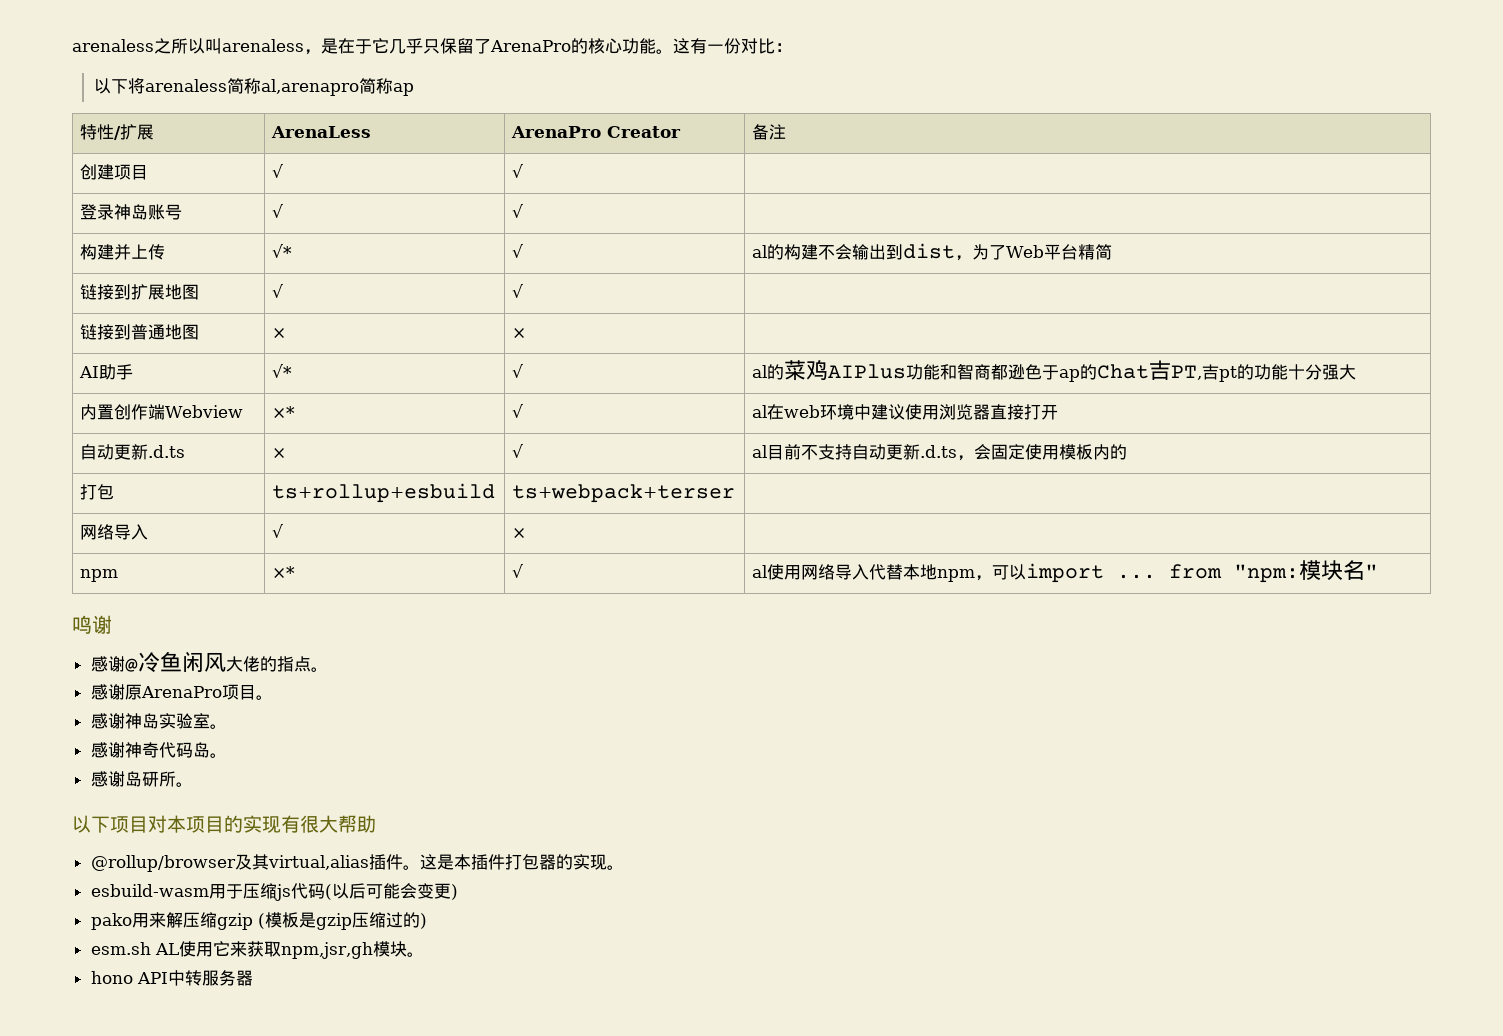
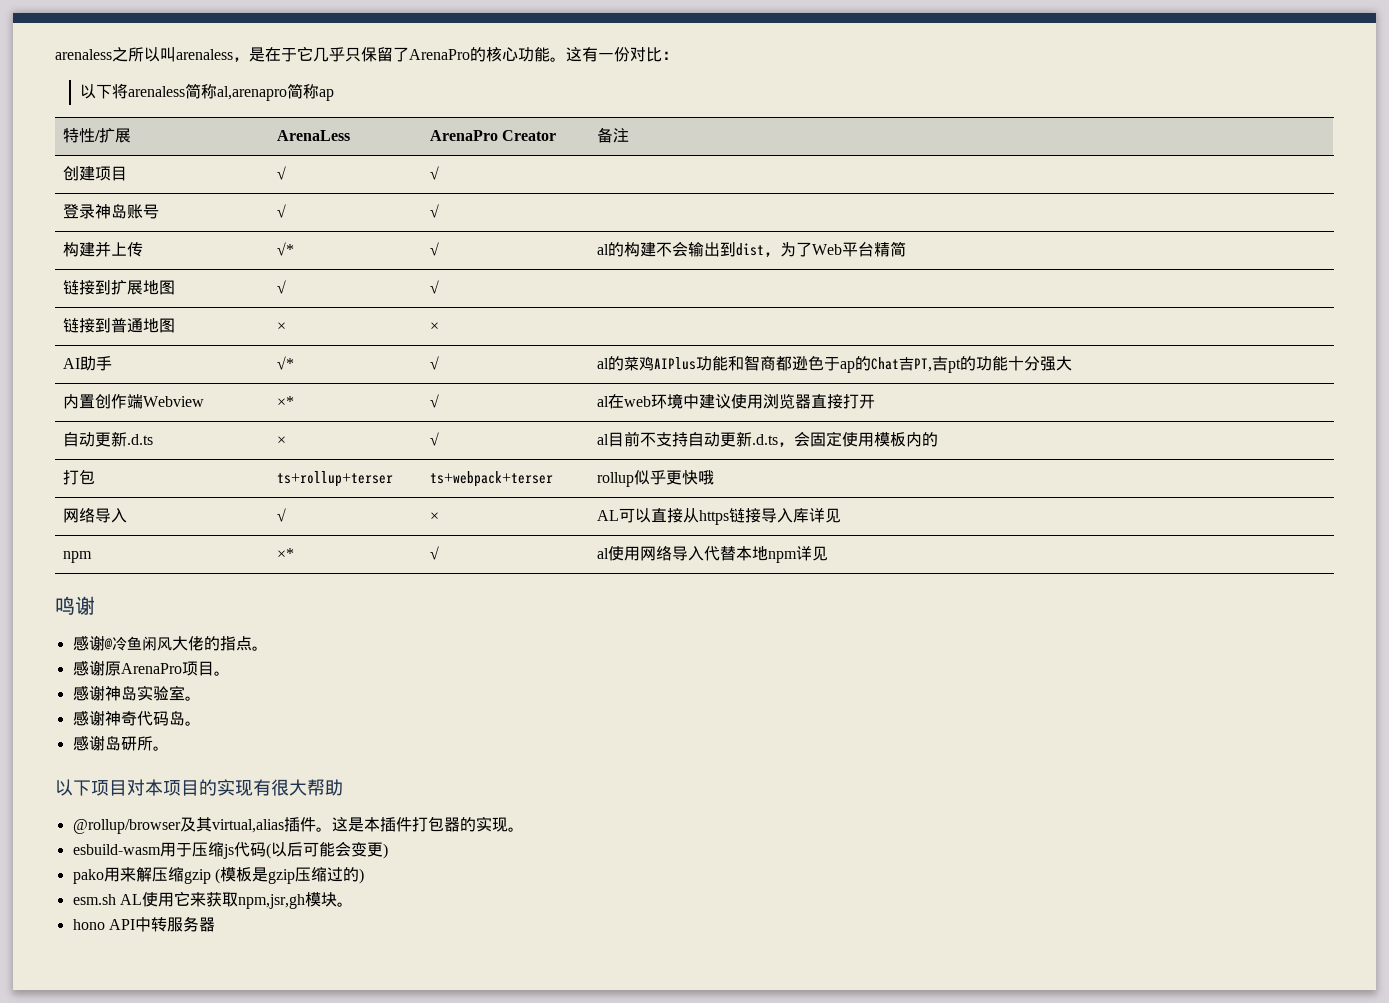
[272,483,496,503] ts+rollup+esbuild -> [276,471,393,487] ts+rollup+terser
(736, 493) none -> [596,470,714,487] rollup似乎更快哦
(527, 533) none -> [596,508,841,525] AL可以直接从https链接导入库详见
[975,560,1379,583] ，可以import ... from "npm:模块名" -> [795,546,828,561] 详见

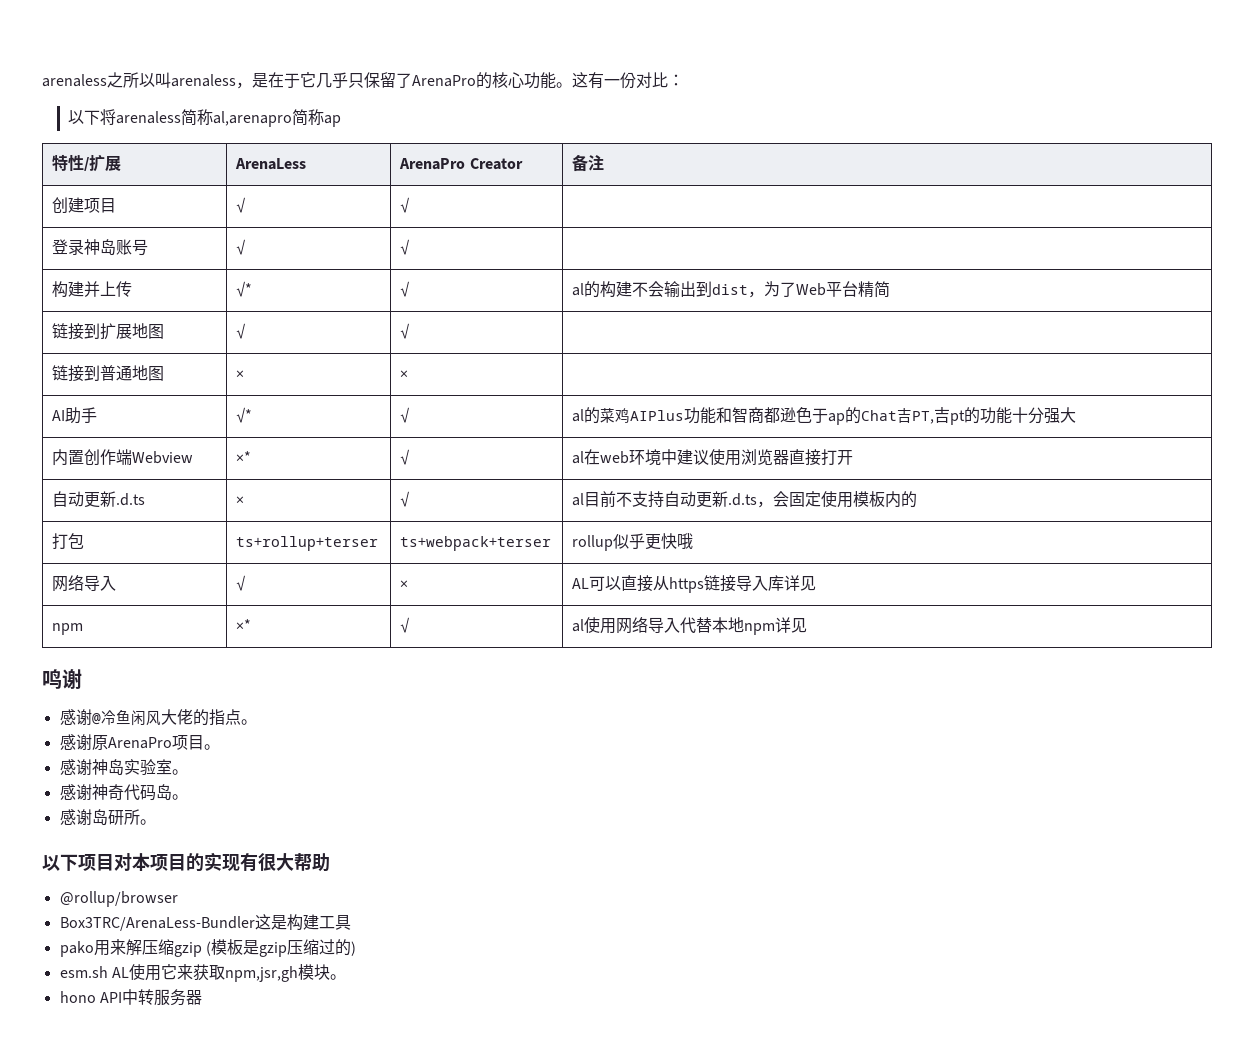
[179,816,524,833] [72,841,388,859] 及其virtual,alias插件。这是本插件打包器的实现。 // esbuild-wasm用于压缩js代码(以后可能会变更) -> [59,914,351,931] // Box3TRC/ArenaLess-Bundler这是构建工具

